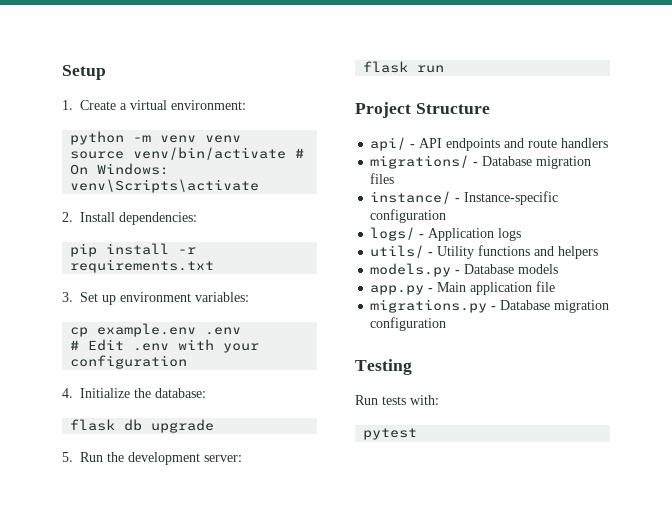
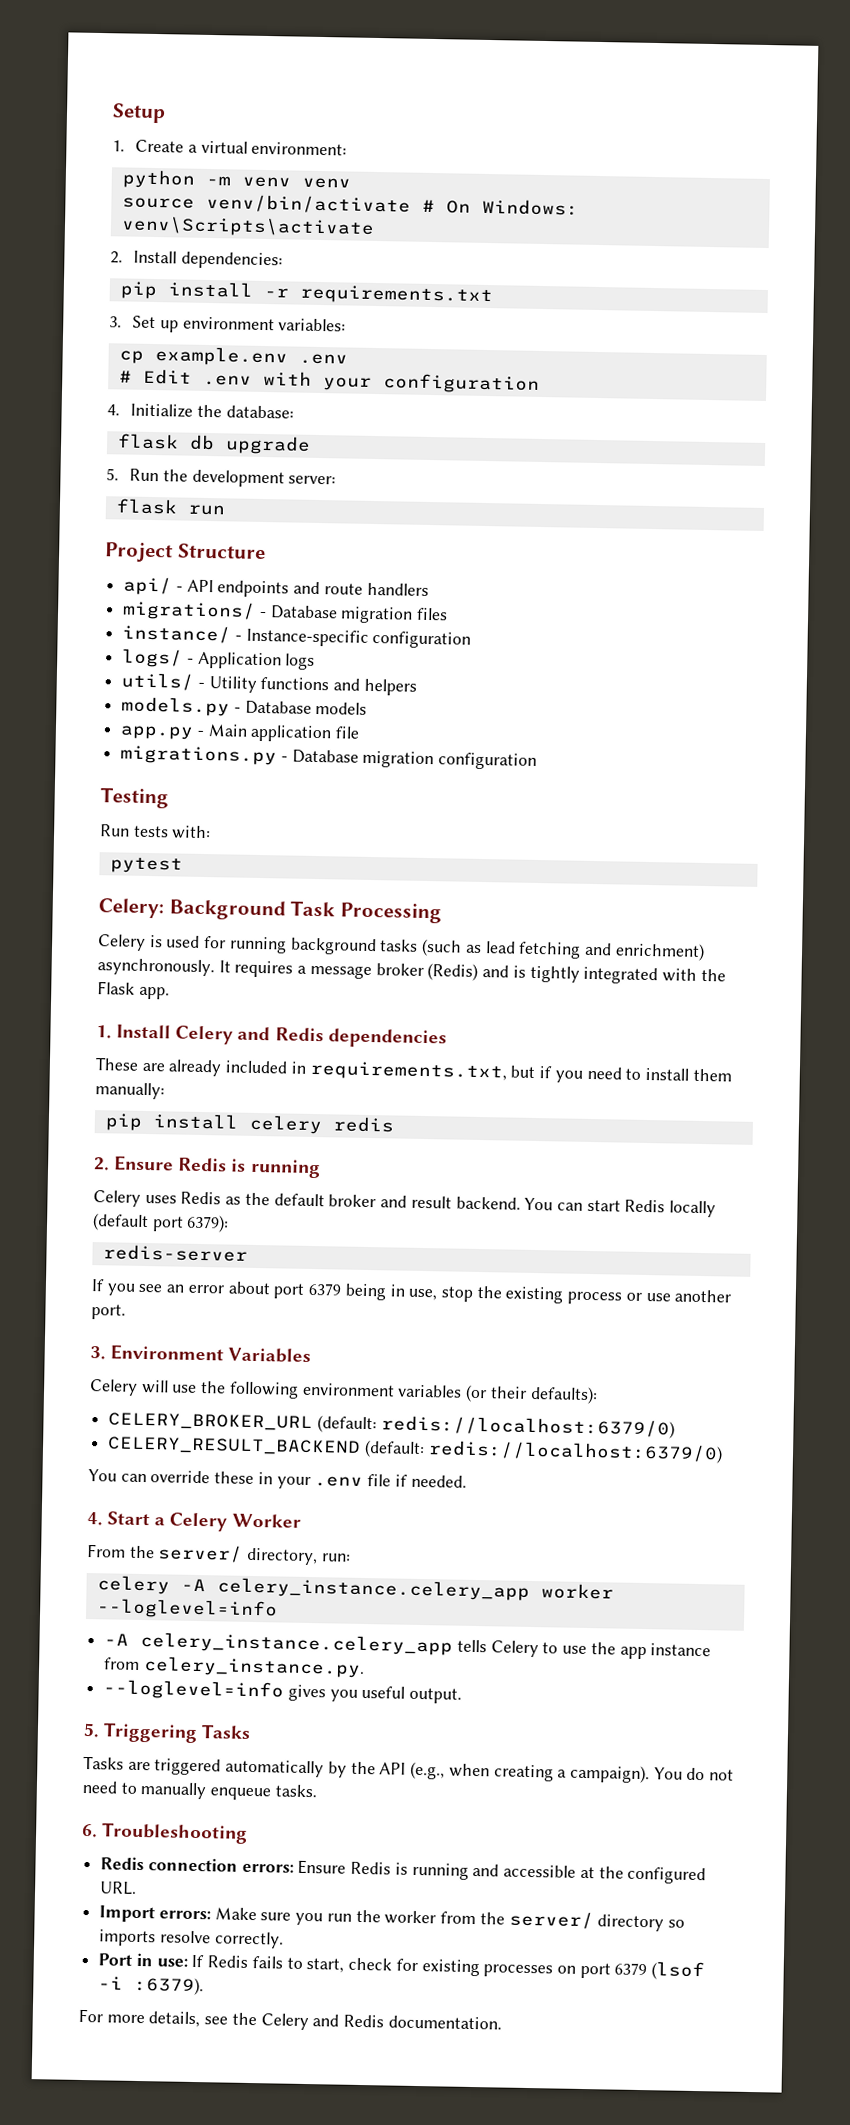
(418, 434) none -> [98,898,442,924] [97,934,705,961] [97,958,726,985] [97,981,170,1000] [96,1024,447,1049] [95,1057,732,1083] [95,1082,165,1100] [104,1113,395,1135] [94,1155,321,1179] [93,1190,717,1218] [92,1213,230,1233] [102,1244,248,1262] [91,1279,732,1305] [91,1304,126,1320] [90,1344,312,1364] [89,1379,598,1405] [108,1412,675,1439] [107,1436,723,1464] [88,1469,467,1490] [87,1511,301,1532] [87,1544,351,1566] [96,1575,614,1601] [95,1598,278,1620] [104,1631,712,1660] [104,1656,365,1679] [103,1679,463,1704] [83,1722,252,1744] [83,1755,735,1784] [82,1780,317,1801] [82,1822,249,1844] [100,1856,707,1885] [99,1881,138,1895] [99,1905,685,1932] [99,1929,284,1949] [98,1952,706,1981] [98,1976,205,1996] [78,2008,502,2031] // Celery: Background Task Processing // Celery is used for running background tasks (such as lead fetching and enrichment) asynchronously. It requires a message broker (Redis) and is tightly integrated with the Flask app. // 1. Install Celery and Redis dependencies // These are already included in requirements.txt, but if you need to install them manually: // pip install celery redis // 2. Ensure Redis is running // Celery uses Redis as the default broker and result backend. You can start Redis locally (default port 6379): // redis-server // If you see an error about port 6379 being in use, stop the existing process or use another port. // 3. Environment Variables // Celery will use the following environment variables (or their defaults): // CELERY_BROKER_URL (default: redis://localhost:6379/0) // CELERY_RESULT_BACKEND (default: redis://localhost:6379/0) // You can override these in your .env file if needed. // 4. Start a Celery Worker // From the server/ directory, run: // celery -A celery_instance.celery_app worker --loglevel=info // -A celery_instance.celery_app tells Celery to use the app instance from celery_instance.py. // --loglevel=info gives you useful output. // 5. Triggering Tasks // Tasks are triggered automatically by the API (e.g., when creating a campaign). You do not need to manually enqueue tasks. // 6. Troubleshooting // Redis connection errors: Ensure Redis is running and accessible at the configured URL. // Import errors: Make sure you run the worker from the server/ directory so imports resolve correctly. // Port in use: If Redis fails to start, check for existing processes on port 6379 (lsof -i :6379). // For more details, see the Celery and Redis documentation.

